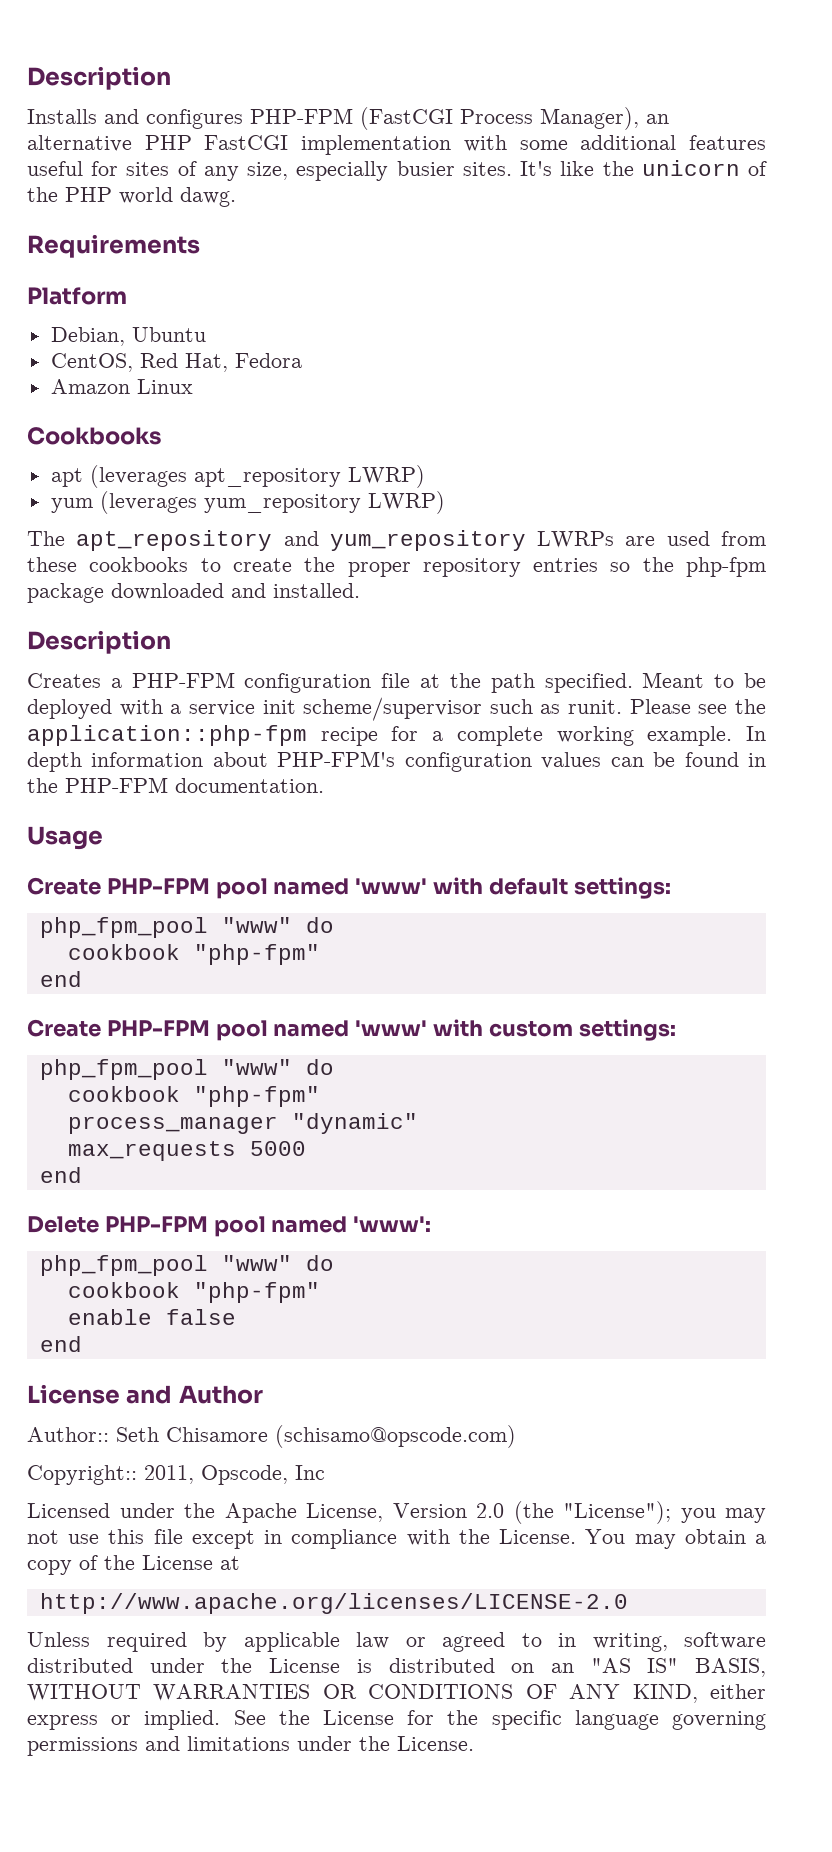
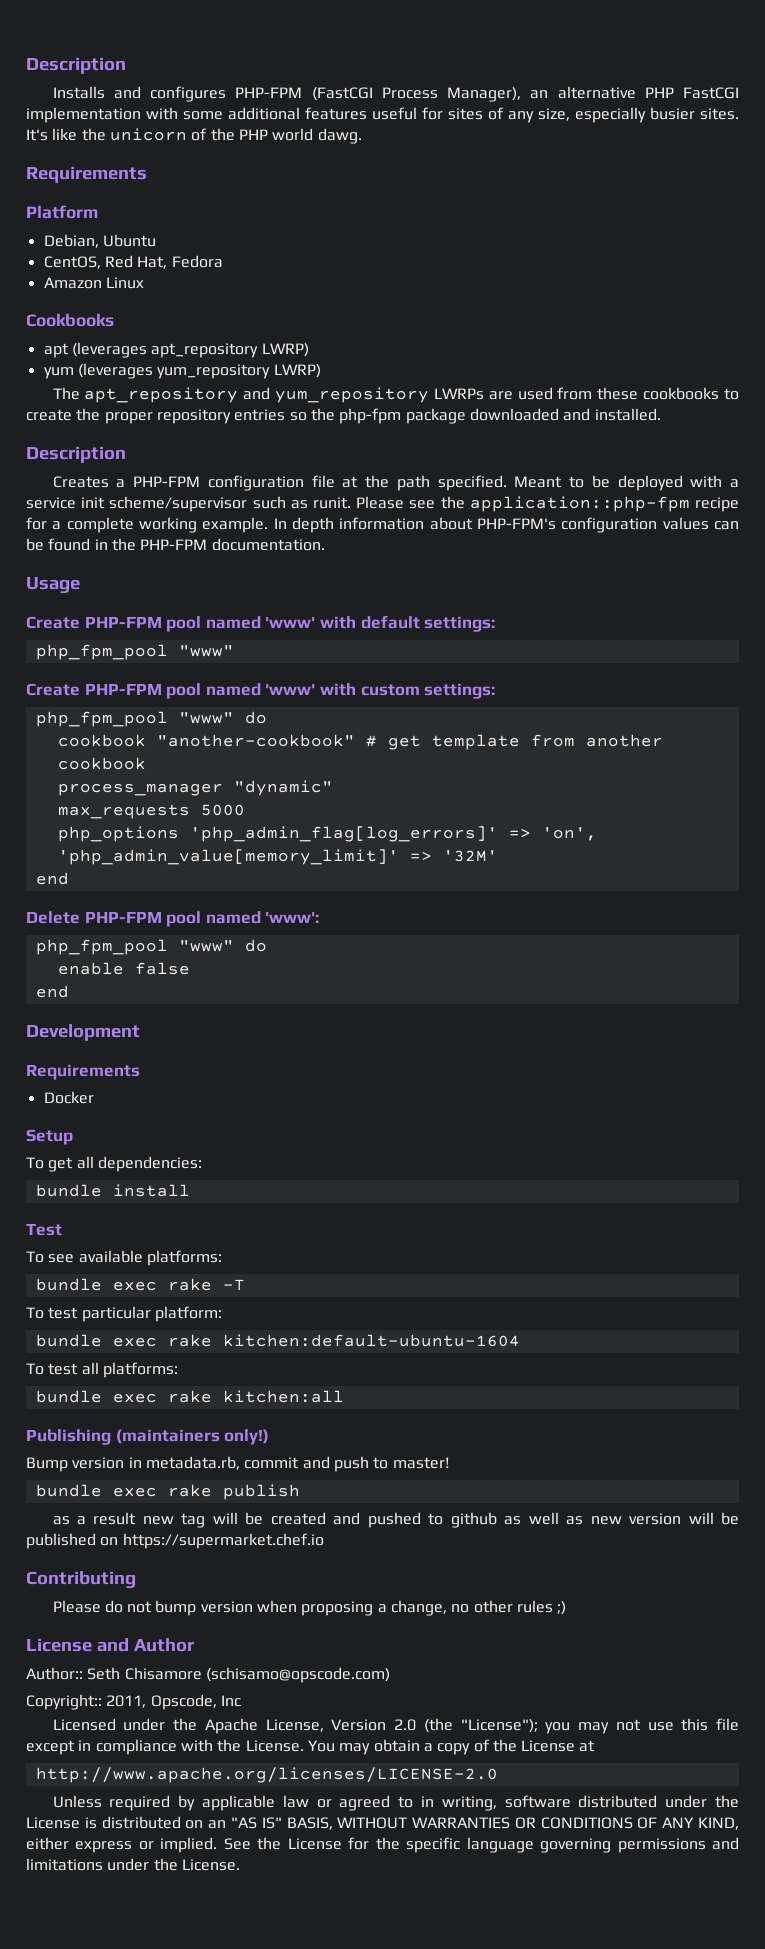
[305,917,334,933] [67,944,320,965] [39,971,82,987] do // cookbook "php-fpm" // end -> (234, 651) none
[193,1086,320,1107] [67,1113,418,1134] [67,1141,306,1161] "php-fpm" // process_manager "dynamic" // max_requests 5000 -> [156,734,663,750] [57,757,146,770] [57,780,333,796] [57,804,245,819] [57,826,597,842] [57,849,498,865] "another-cookbook" # get template from another cookbook // process_manager "dynamic" // max_requests 5000 // php_options 'php_admin_flag[log_errors]' => 'on', 'php_admin_value[memory_limit]' => '32M'
[67,1282,320,1303] // cookbook "php-fpm" -> (267, 945) none
(82, 1344) none -> [26,1024,140,1041] [26,1064,140,1080] [43,1091,94,1104] [26,1129,73,1145] [26,1156,202,1172] [35,1184,190,1197] [26,1223,62,1236] [26,1250,222,1266] [35,1278,245,1291] [26,1306,222,1322] [35,1334,520,1347] [26,1362,178,1378] [35,1390,344,1403] [26,1429,270,1445] [26,1456,449,1472] [35,1484,300,1500] [52,1512,739,1528] [26,1533,324,1549] [26,1571,136,1589] [52,1600,567,1616] // Development // Requirements // Docker // Setup // To get all dependencies: // bundle install // Test // To see available platforms: // bundle exec rake -T // To test particular platform: // bundle exec rake kitchen:default-ubuntu-1604 // To test all platforms: // bundle exec rake kitchen:all // Publishing (maintainers only!) // Bump version in metadata.rb, commit and push to master! // bundle exec rake publish // as a result new tag will be created and pushed to github as well as new version will be published on https://supermarket.chef.io // Contributing // Please do not bump version when proposing a change, no other rules ;)

